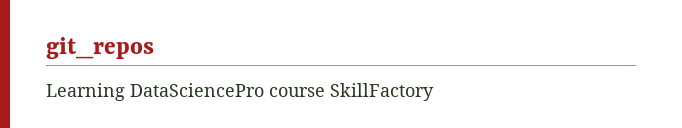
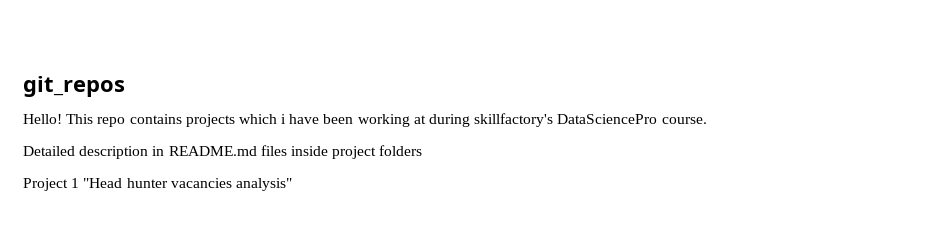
[46,83,434,101] Learning DataSciencePro course SkillFactory -> [23,113,707,127] [23,145,423,159] [23,178,292,191] Hello! This repo contains projects which i have been working at during skillfactory's DataSciencePro course. // Detailed description in README.md files inside project folders // Project 1 "Head hunter vacancies analysis"

